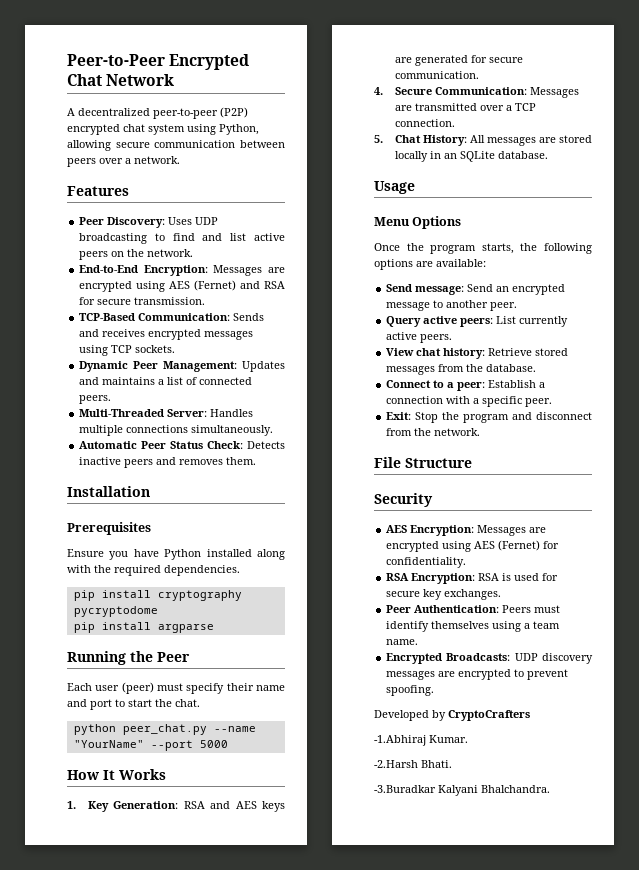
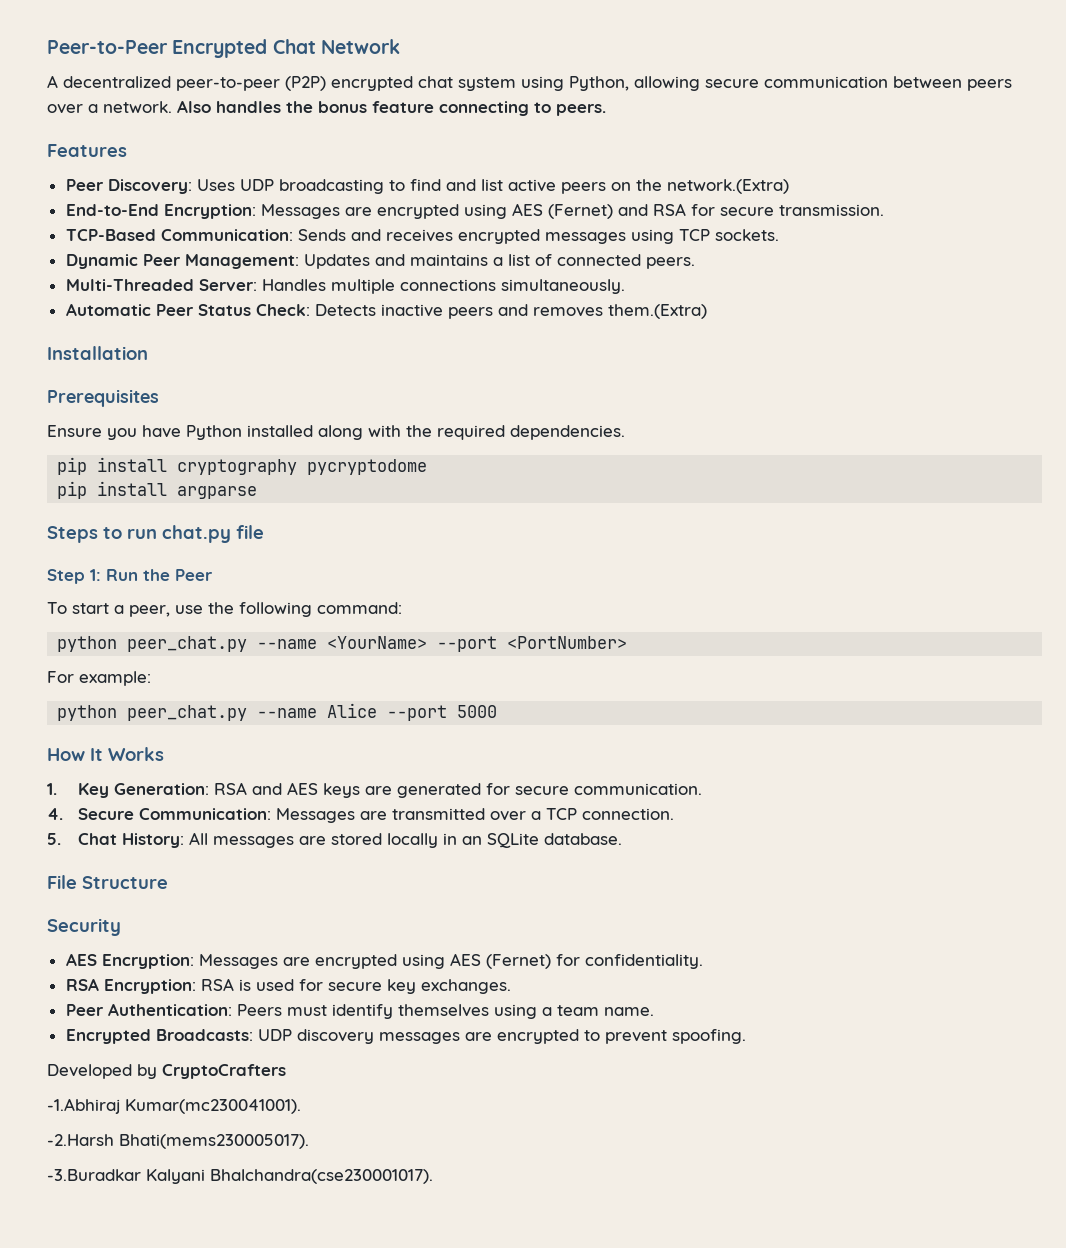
(180, 160) none -> [177,100,606,116] Also handles the bonus feature connecting to peers.
[147,249,194,257] network. -> [666,179,789,194] network.(Extra)
[226,457,257,465] them. -> [607,304,707,319] them.(Extra)
[67,651,190,665] [67,682,285,694] [67,699,200,710] [73,724,256,735] [73,740,144,748] Running the Peer // Each user (peer) must specify their name and port to start the chat. // python peer_chat.py --name "YourName" -> [47,525,264,543] [47,569,213,584] [47,602,402,617] [57,636,628,652] [47,671,151,686] [57,703,378,721] Steps to run chat.py file // Step 1: Run the Peer // To start a peer, use the following command: // python peer_chat.py --name <YourName> --port <PortNumber> // For example: // python peer_chat.py --name Alice
[374,181,415,194] [374,216,462,229] [374,243,592,254] [374,259,486,270] [386,284,566,295] [386,300,518,311] [386,316,569,327] [386,332,453,343] [386,348,569,359] [386,364,537,375] [386,380,546,391] [386,396,553,407] [386,412,592,423] [386,428,481,436] // Usage // Menu Options // Once the program starts, the following options are available: // Send message: Send an encrypted message to another peer. // Query active peers: List currently active peers. // View chat history: Retrieve stored messages from the database. // Connect to a peer: Establish a connection with a specific peer. // Exit: Stop the program and disconnect from the network. -> (622, 839) none
[429,735,468,743] Kumar. -> [125,1099,301,1114] Kumar(mc230041001).
[421,760,452,768] Bhati. -> [119,1134,309,1149] Bhati(mems230005017).
[481,785,550,793] Bhalchandra. -> [210,1169,433,1184] Bhalchandra(cse230001017).

